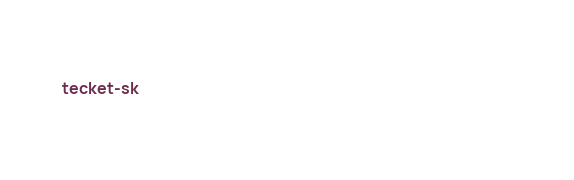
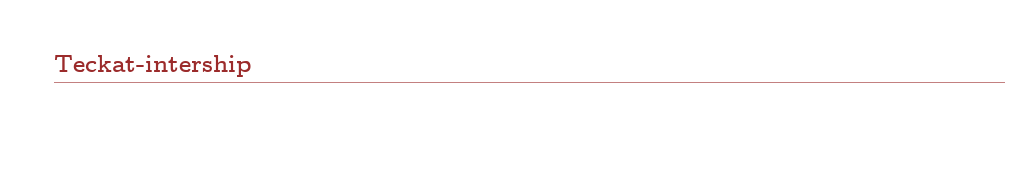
[62,82,139,94] tecket-sk -> [54,55,251,77] Teckat-intership

